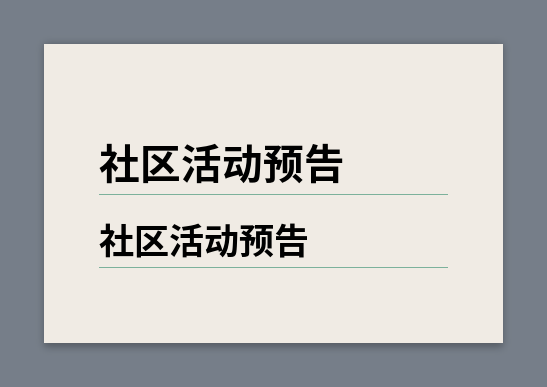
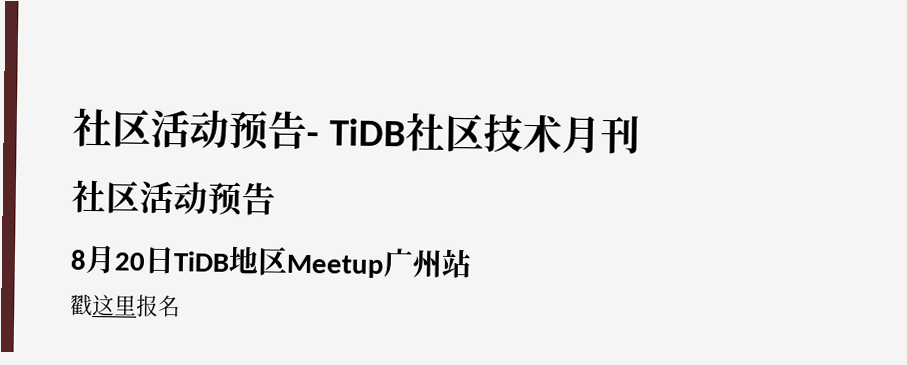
[99,143,345,184] [99,223,309,258] 社区活动预告 // 社区活动预告 -> [72,107,640,155] [71,179,276,217] [70,244,472,279] [70,293,181,318] 社区活动预告- TiDB社区技术月刊 // 社区活动预告 // 8月20日TiDB地区Meetup广州站 // 戳这里报名

